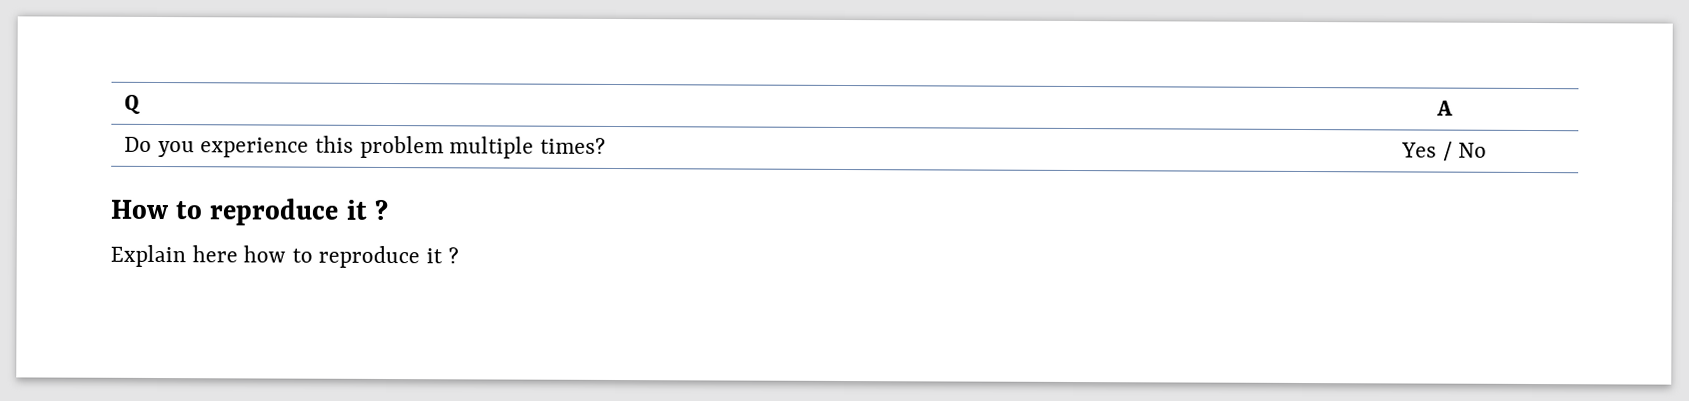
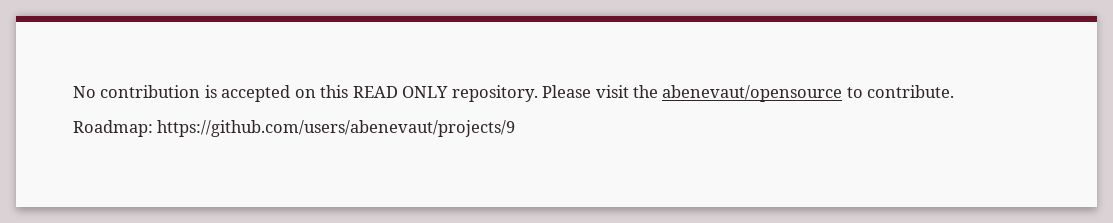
[124,94,142,114] [1435,100,1453,116] [124,135,606,159] [1400,141,1488,161] [110,198,388,226] [110,244,459,269] Q | A // Do you experience this problem multiple times? | Yes / No // How to reproduce it ? // Explain here how to reproduce it ? -> [73,85,955,102] [73,120,516,137] No contribution is accepted on this READ ONLY repository. Please visit the abenevaut/opensource to contribute. // Roadmap: https://github.com/users/abenevaut/projects/9

